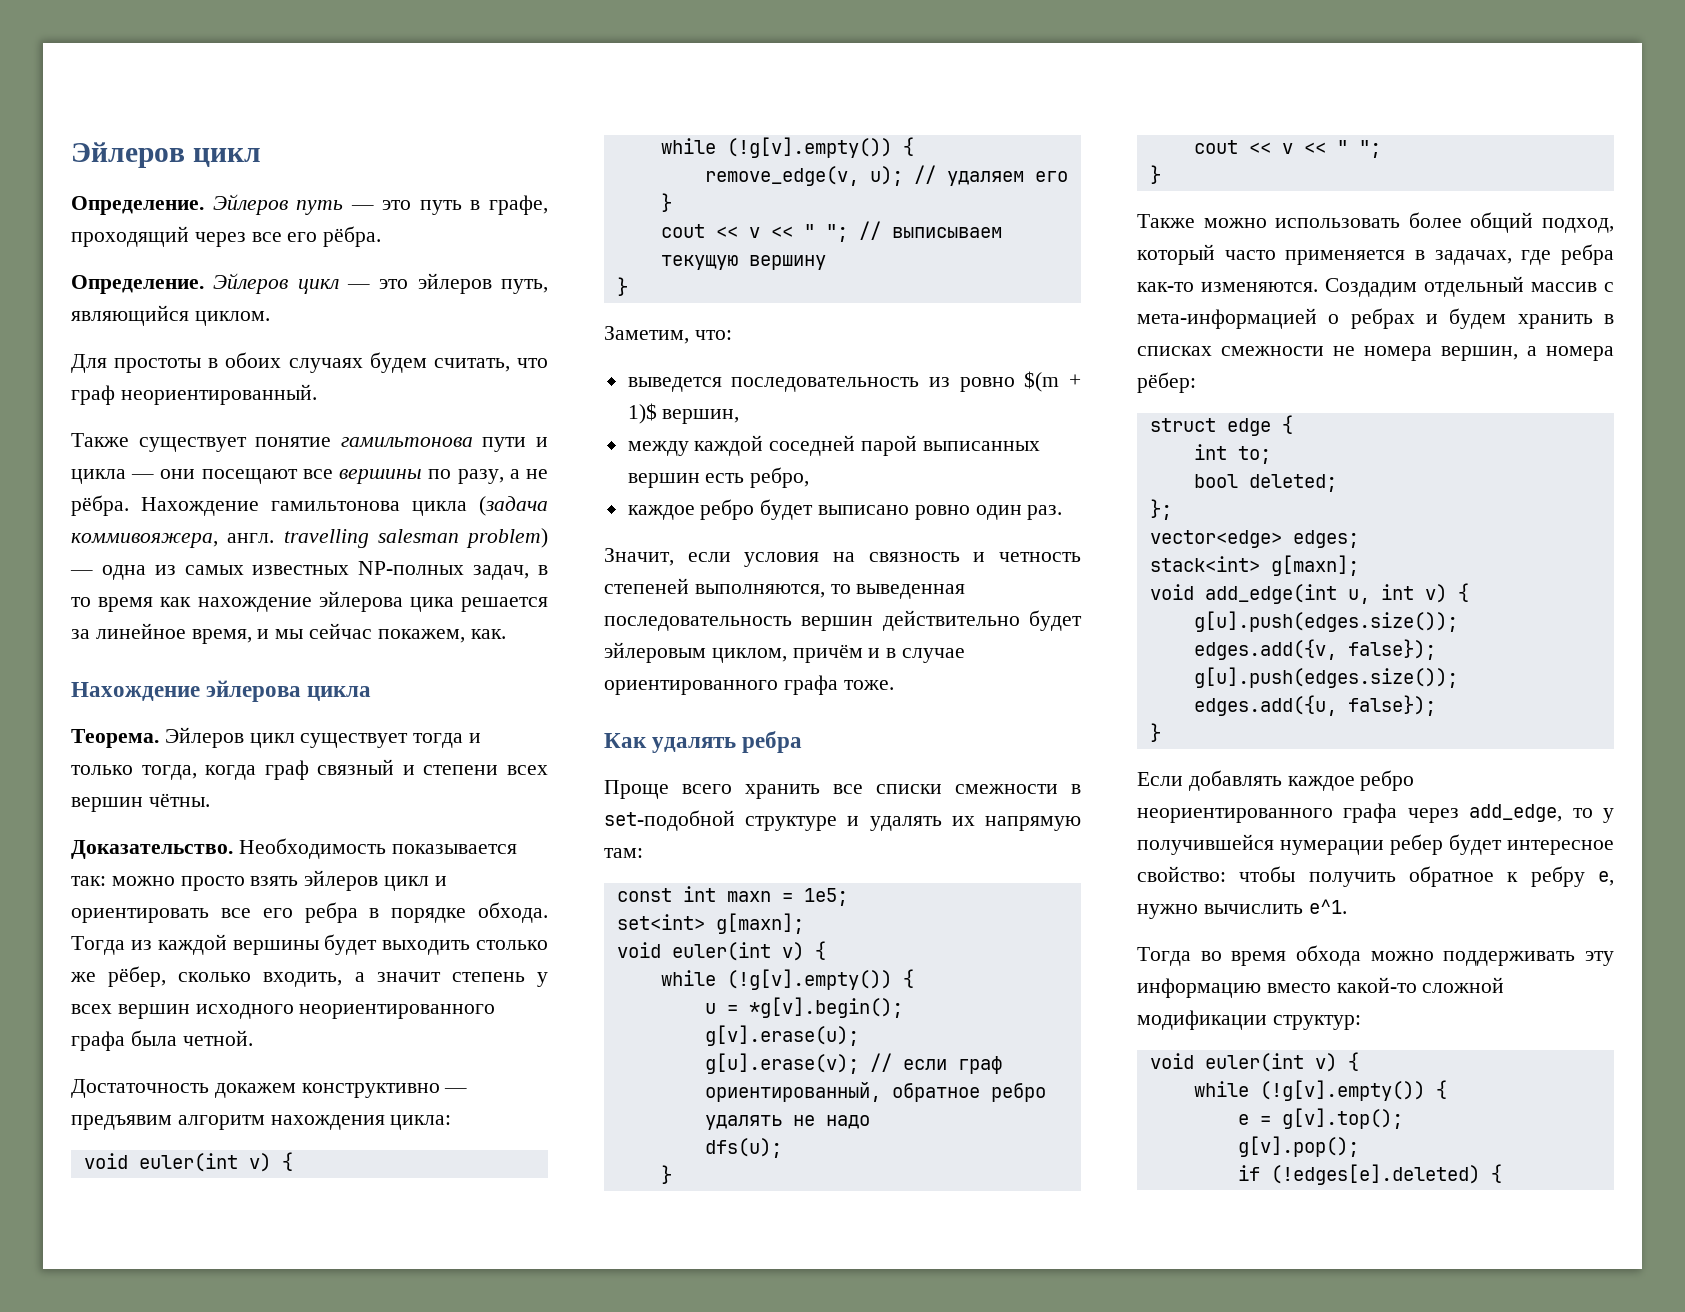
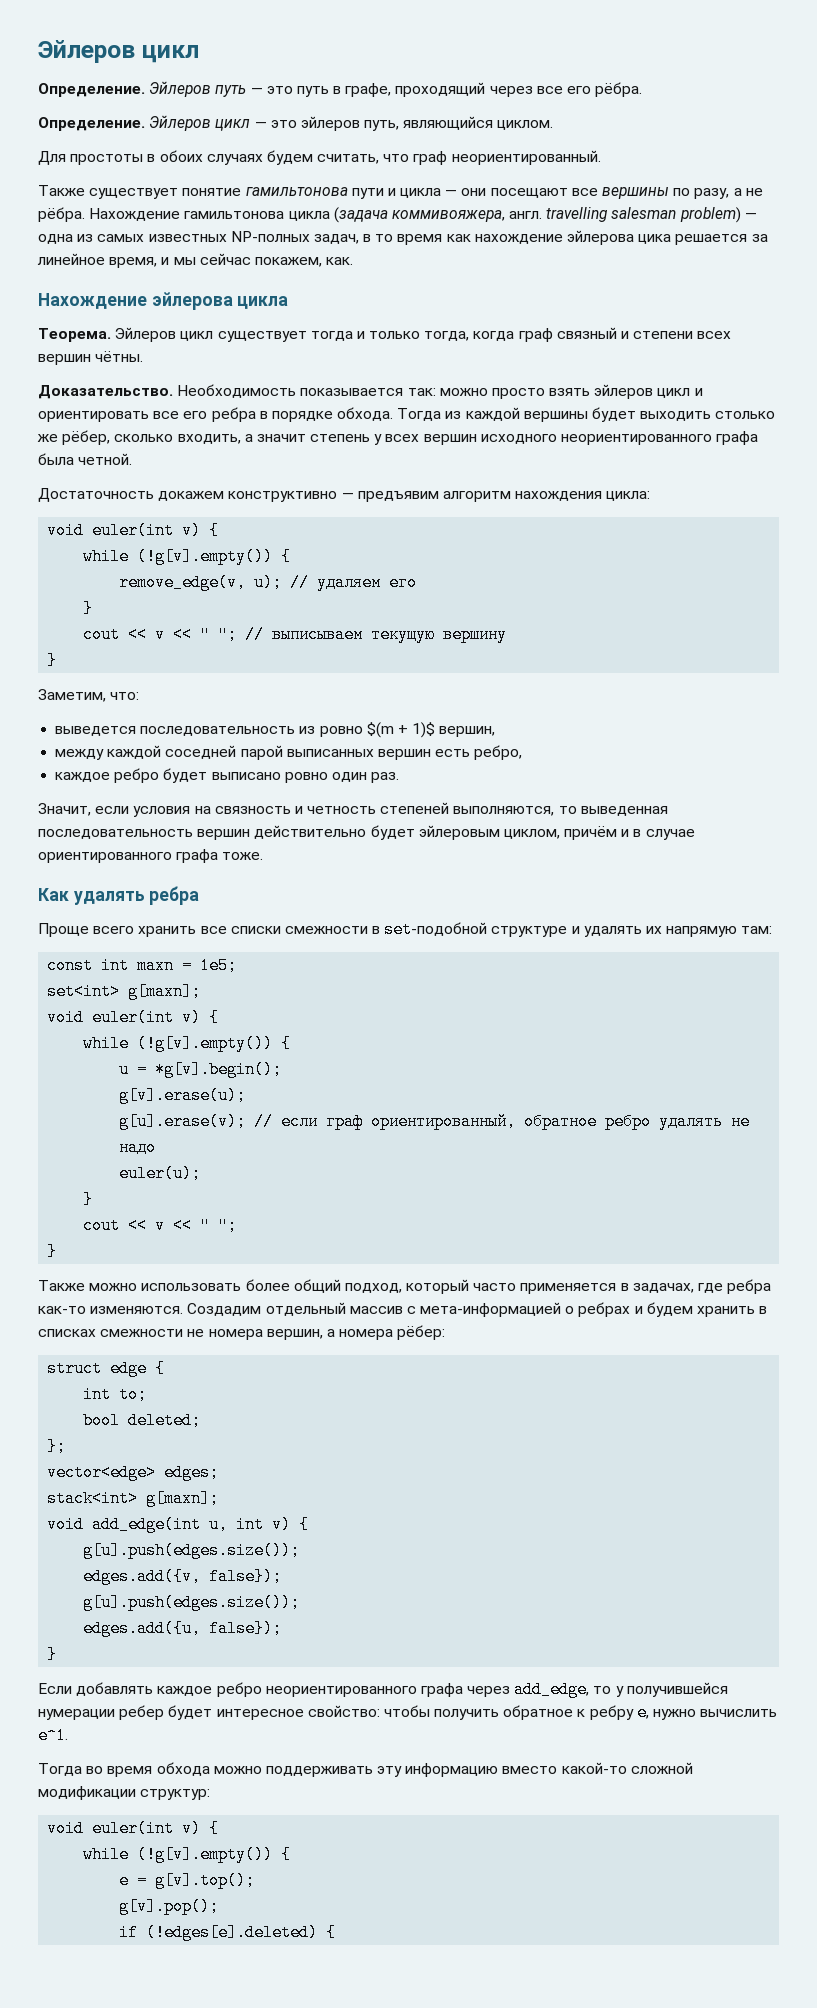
[704,1138,782,1158] dfs(u); -> [119,1165,202,1182] euler(u);

